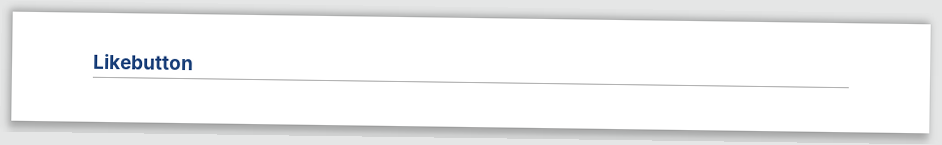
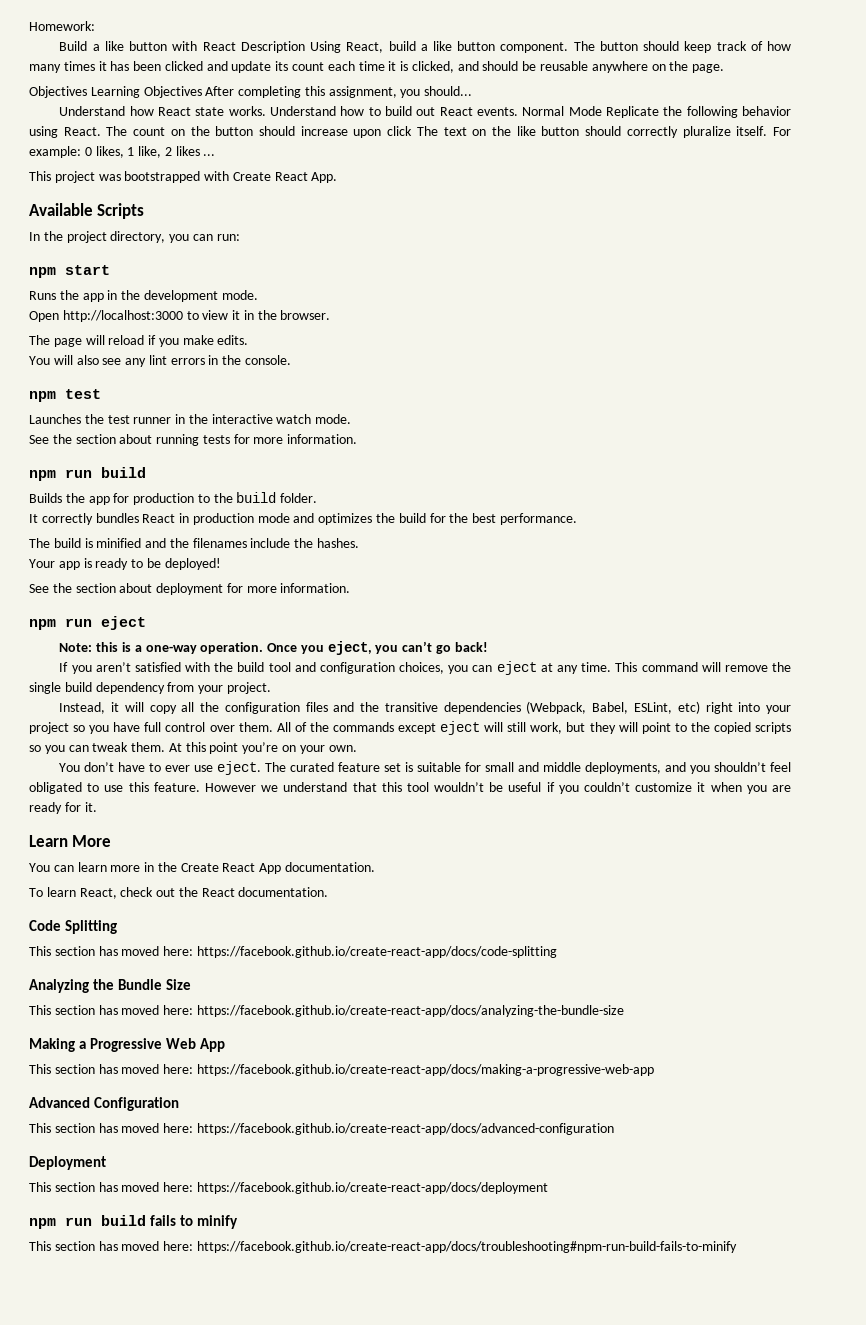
[93,53,194,71] Likebutton -> [29,21,95,31] [59,41,791,53] [29,61,725,73] [29,86,473,98] [59,106,791,118] [29,126,791,138] [29,146,216,158] [29,171,338,183] [29,203,145,219] [29,231,240,243] [29,265,110,278] [29,290,258,302] [29,310,331,322] [29,335,249,347] [29,355,292,367] [29,389,101,402] [29,414,352,424] [29,434,358,446] [29,467,146,481] [29,492,318,505] [29,513,577,525] [29,538,360,548] [29,558,221,570] [29,583,351,595] [29,616,146,630] [59,641,488,655] [59,661,791,675] [29,682,271,694] [59,701,792,714] [29,721,792,735] [29,742,357,754] [59,761,791,775] [29,782,791,794] [29,802,97,814] [29,835,112,847] [29,862,376,874] [29,887,329,899] [29,920,118,934] [29,946,557,958] [29,979,192,993] [29,1005,624,1017] [29,1038,226,1052] [29,1064,654,1076] [29,1097,180,1111] [29,1123,614,1135] [29,1156,106,1170] [29,1182,548,1194] [29,1215,239,1229] [29,1241,737,1253] Homework: // Build a like button with React Description Using React, build a like button component. The button should keep track of how many times it has been clicked and update its count each time it is clicked, and should be reusable anywhere on the page. // Objectives Learning Objectives After completing this assignment, you should... // Understand how React state works. Understand how to build out React events. Normal Mode Replicate the following behavior using React. The count on the button should increase upon click The text on the like button should correctly pluralize itself. For example: 0 likes, 1 like, 2 likes ... // This project was bootstrapped with Create React App. // Available Scripts // In the project directory, you can run: // npm start // Runs the app in the development mode. // Open http://localhost:3000 to view it in the browser. // The page will reload if you make edits. // You will also see any lint errors in the console. // npm test // Launches the test runner in the interactive watch mode. // See the section about running tests for more information. // npm run build // Builds the app for production to the build folder. // It correctly bundles React in production mode and optimizes the build for the best performance. // The build is minified and the filenames include the hashes. // Your app is ready to be deployed! // See the section about deployment for more information. // npm run eject // Note: this is a one-way operation. Once you eject, you can’t go back! // If you aren’t satisfied with the build tool and configuration choices, you can eject at any time. This command will remove the single build dependency from your project. // Instead, it will copy all the configuration files and the transitive dependencies (Webpack, Babel, ESLint, etc) right into your project so you have full control over them. All of the commands except eject will still work, but they will point to the copied scripts so you can tweak them. At this point you’re on your own. // You don’t have to ever use eject. The curated feature set is suitable for small and middle deployments, and you shouldn’t feel obligated to use this feature. However we understand that this tool wouldn’t be useful if you couldn’t customize it when you are ready for it. // Learn More // You can learn more in the Create React App documentation. // To learn React, check out the React documentation. // Code Splitting // This section has moved here: https://facebook.github.io/create-react-app/docs/code-splitting // Analyzing the Bundle Size // This section has moved here: https://facebook.github.io/create-react-app/docs/analyzing-the-bundle-size // Making a Progressive Web App // This section has moved here: https://facebook.github.io/create-react-app/docs/making-a-progressive-web-app // Advanced Configuration // This section has moved here: https://facebook.github.io/create-react-app/docs/advanced-configuration // Deployment // This section has moved here: https://facebook.github.io/create-react-app/docs/deployment // npm run build fails to minify // This section has moved here: https://facebook.github.io/create-react-app/docs/troubleshooting#npm-run-build-fails-to-minify

